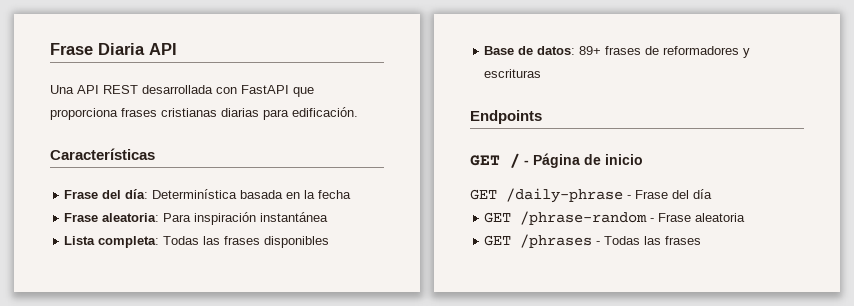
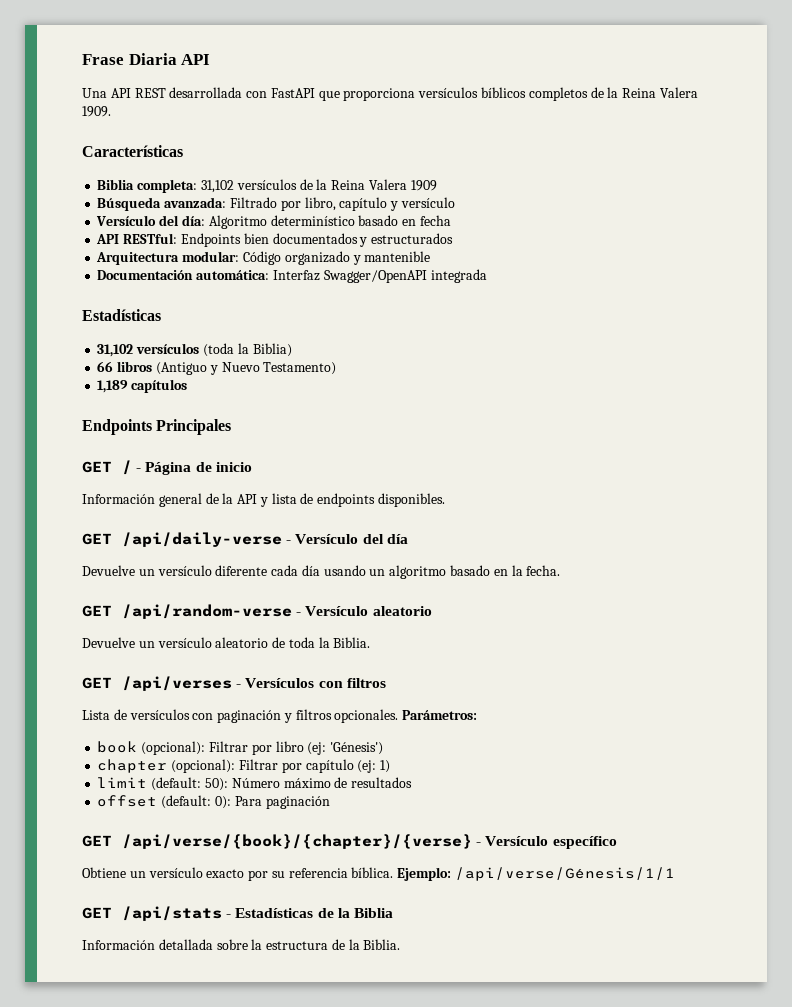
[121,107,358,120] [50,148,155,160] [64,189,352,199] [64,212,329,225] [64,236,330,248] [484,46,751,58] [484,69,542,78] [470,110,542,124] frases cristianas diarias para edificación. // Características // Frase del día: Determinística basada en la fecha // Frase aleatoria: Para inspiración instantánea // Lista completa: Todas las frases disponibles // Base de datos: 89+ frases de reformadores y escrituras // Endpoints -> [418,87,698,101] [82,106,111,117] [82,145,183,157] [97,179,437,193] [97,197,455,211] [96,215,451,229] [96,233,454,247] [96,251,431,265] [97,269,487,283] [82,309,161,321] [97,343,292,357] [97,361,337,375] [97,379,188,393] [82,419,232,435] versículos bíblicos completos de la Reina Valera 1909. // Características // Biblia completa: 31,102 versículos de la Reina Valera 1909 // Búsqueda avanzada: Filtrado por libro, capítulo y versículo // Versículo del día: Algoritmo determinístico basado en fecha // API RESTful: Endpoints bien documentados y estructurados // Arquitectura modular: Código organizado y mantenible // Documentación automática: Interfaz Swagger/OpenAPI integrada // Estadísticas // 31,102 versículos (toda la Biblia) // 66 libros (Antiguo y Nuevo Testamento) // 1,189 capítulos // Endpoints Principales
[470,188,712,203] [484,211,746,225] [484,234,702,248] GET /daily-phrase - Frase del día // GET /phrase-random - Frase aleatoria // GET /phrases - Todas las frases -> [82,493,446,507] [82,532,408,547] [82,565,561,579] [82,604,432,619] [82,637,371,648] [82,676,386,691] [82,709,478,723] [97,741,384,755] [97,759,391,773] [97,777,413,791] [97,795,330,809] [82,834,617,849] [82,867,676,881] [82,906,393,921] [82,939,401,950] Información general de la API y lista de endpoints disponibles. // GET /api/daily-verse - Versículo del día // Devuelve un versículo diferente cada día usando un algoritmo basado en la fecha. // GET /api/random-verse - Versículo aleatorio // Devuelve un versículo aleatorio de toda la Biblia. // GET /api/verses - Versículos con filtros // Lista de versículos con paginación y filtros opcionales. Parámetros: // book (opcional): Filtrar por libro (ej: 'Génesis') // chapter (opcional): Filtrar por capítulo (ej: 1) // limit (default: 50): Número máximo de resultados // offset (default: 0): Para paginación // GET /api/verse/{book}/{chapter}/{verse} - Versículo específico // Obtiene un versículo exacto por su referencia bíblica. Ejemplo: /api/verse/Génesis/1/1 // GET /api/stats - Estadísticas de la Biblia // Información detallada sobre la estructura de la Biblia.

